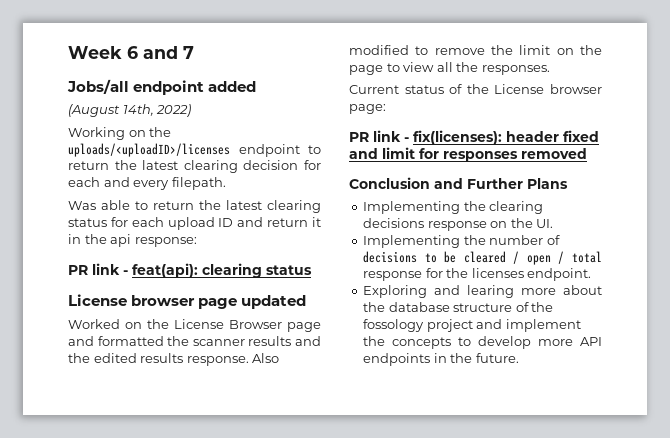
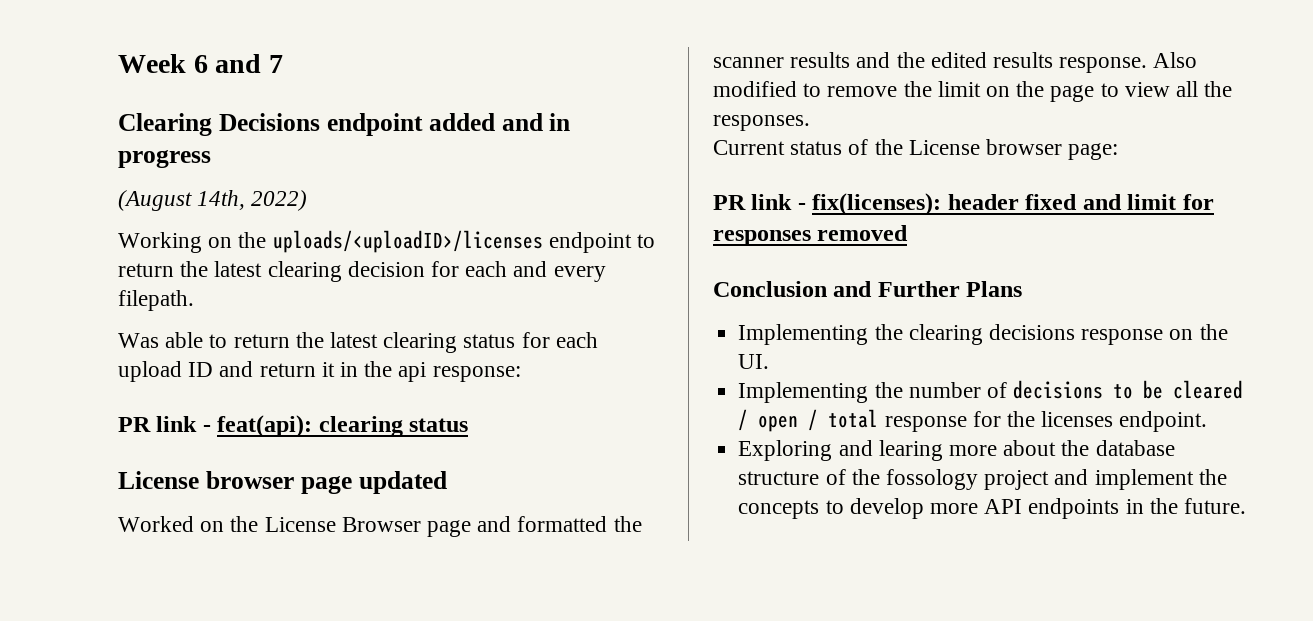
[67,79,129,94] Jobs/all -> [118,113,320,136] Clearing Decisions
(257, 86) none -> [501,113,571,131] [118,149,211,168] and in progress

